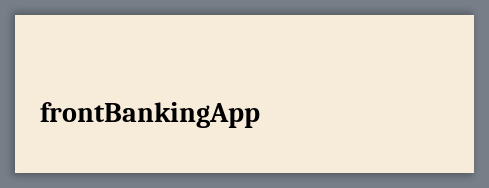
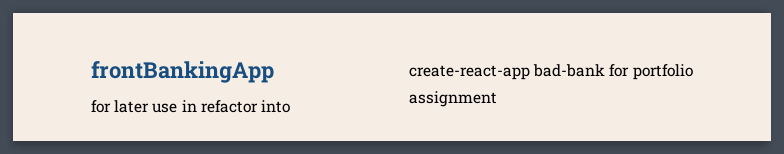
(260, 115) none -> [91,100,290,113] [409,64,693,80] [409,91,497,107] // for later use in refactor into create-react-app bad-bank for portfolio assignment

